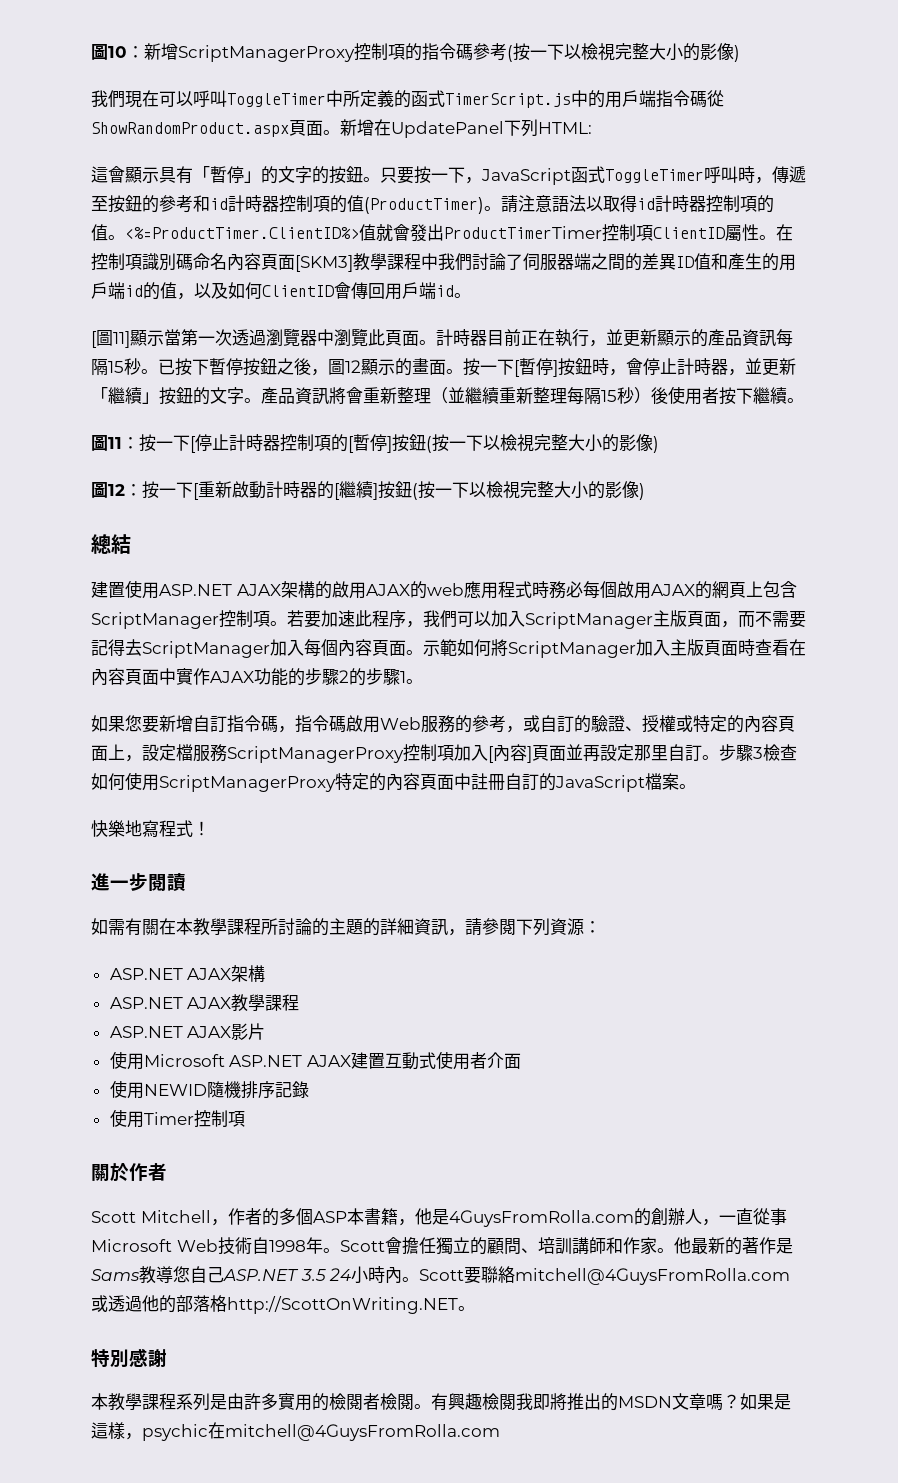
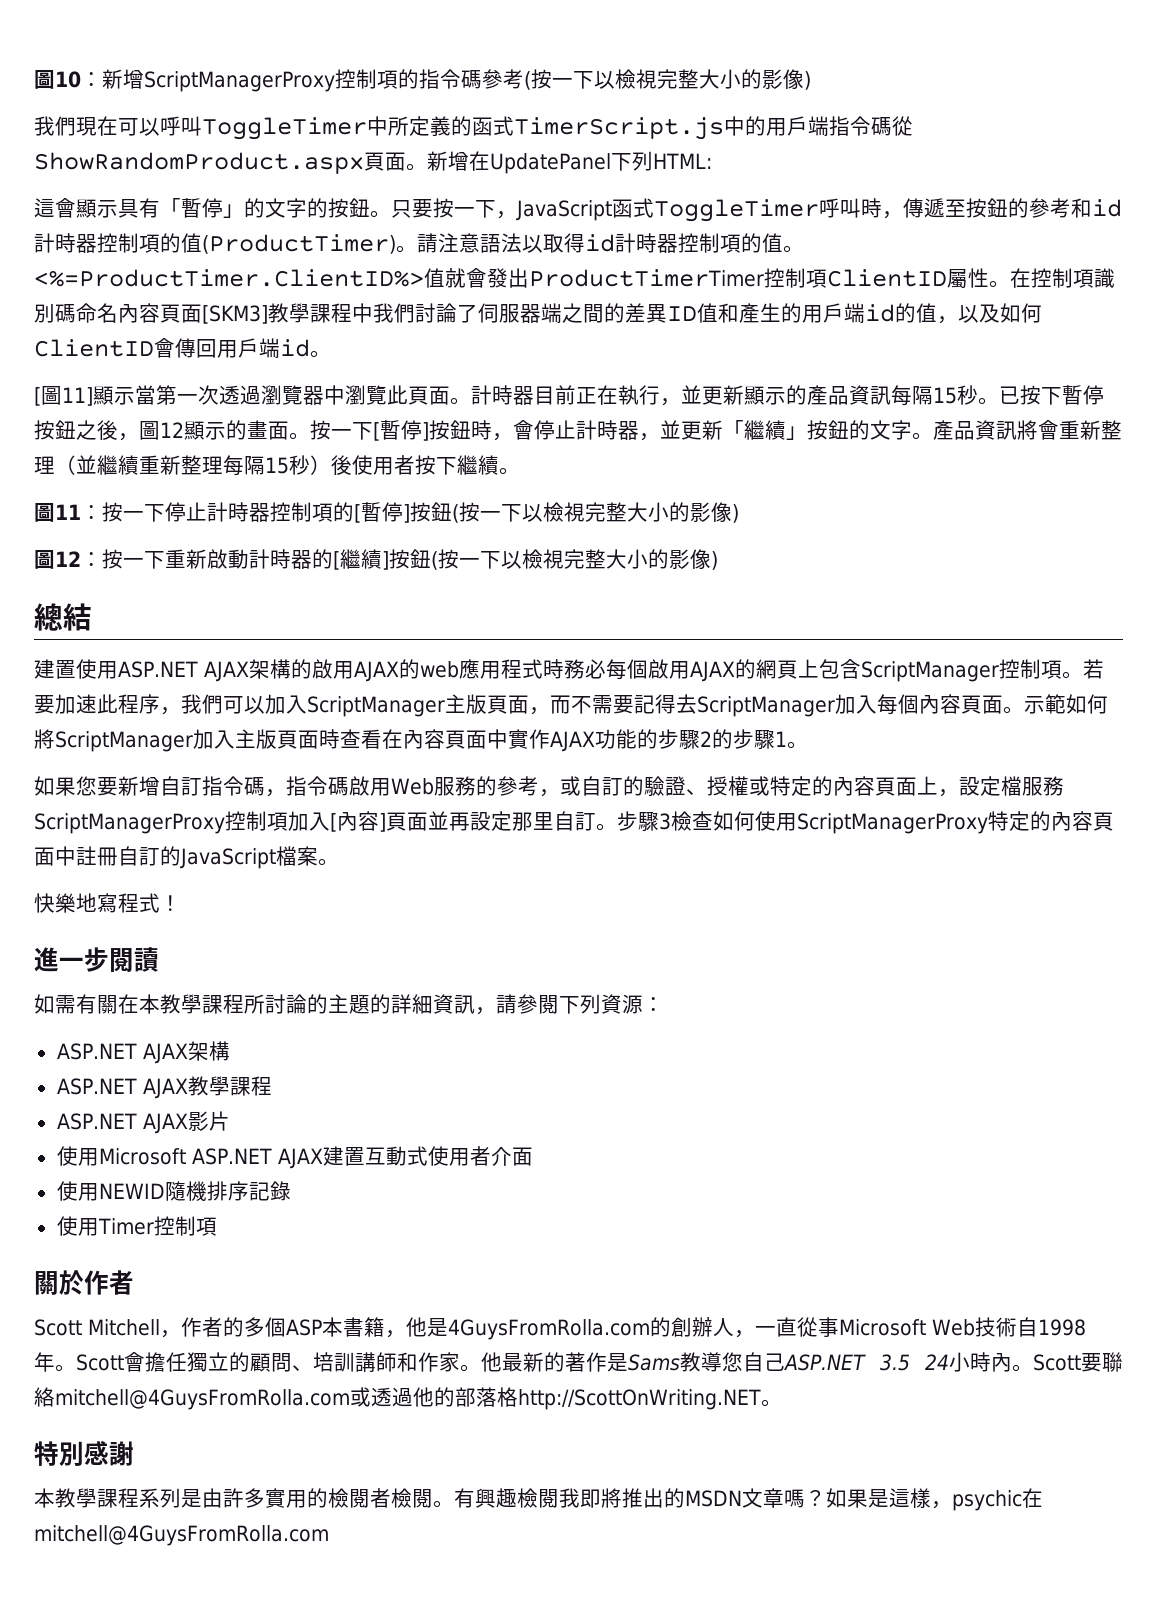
[190,436,196,453] [ -> (165, 513) none
[193,483,199,500] [ -> (165, 560) none

